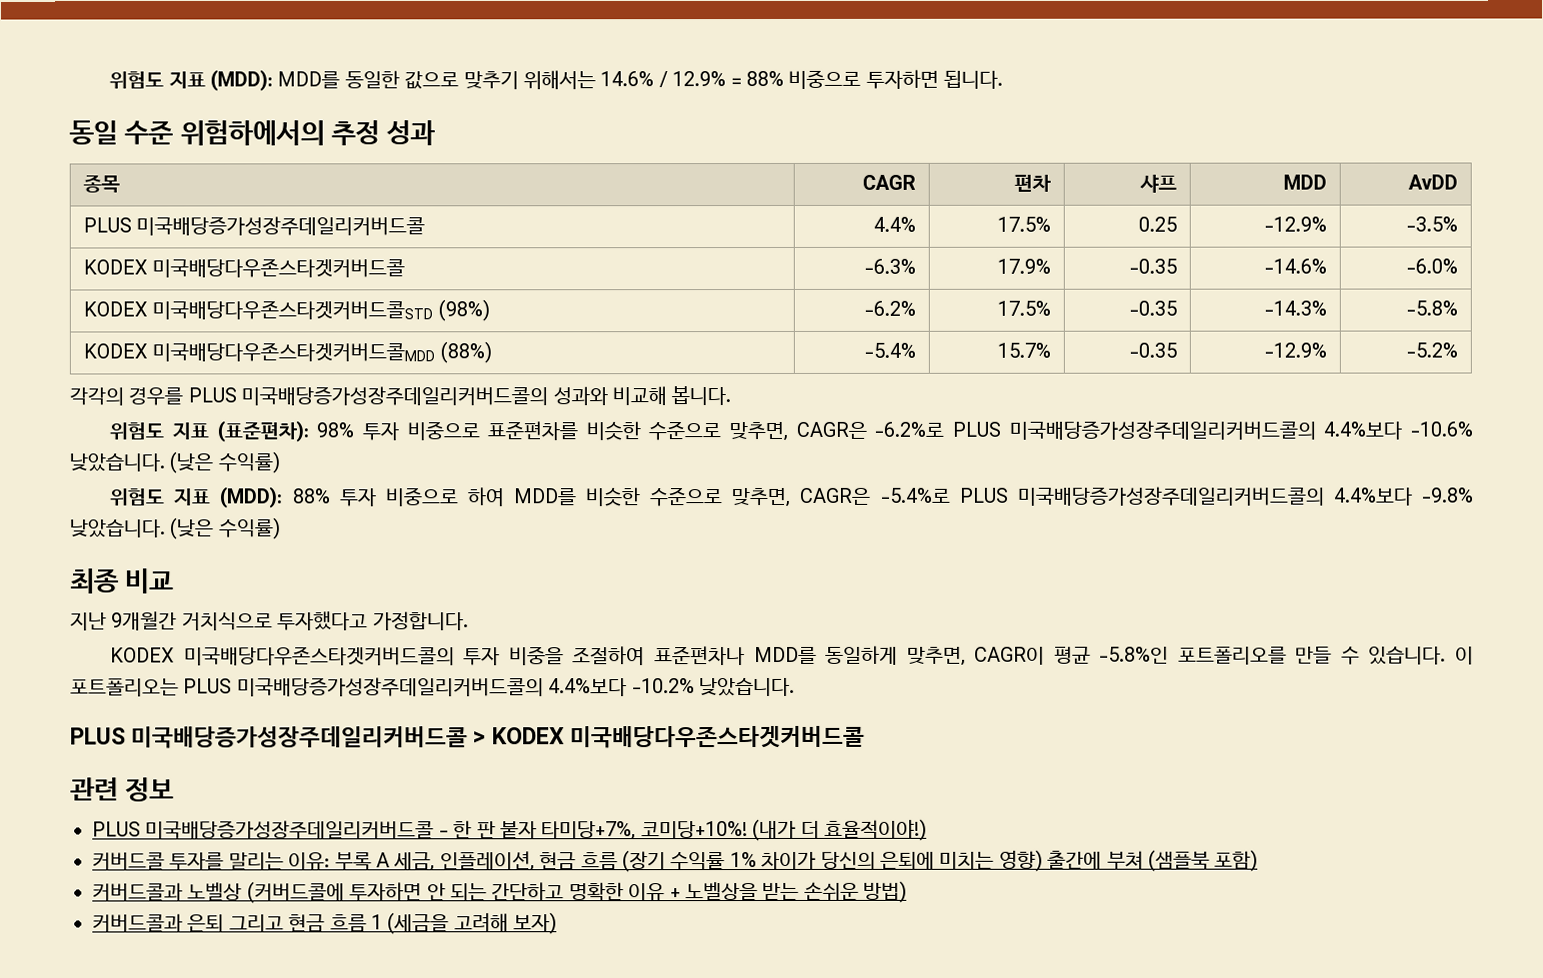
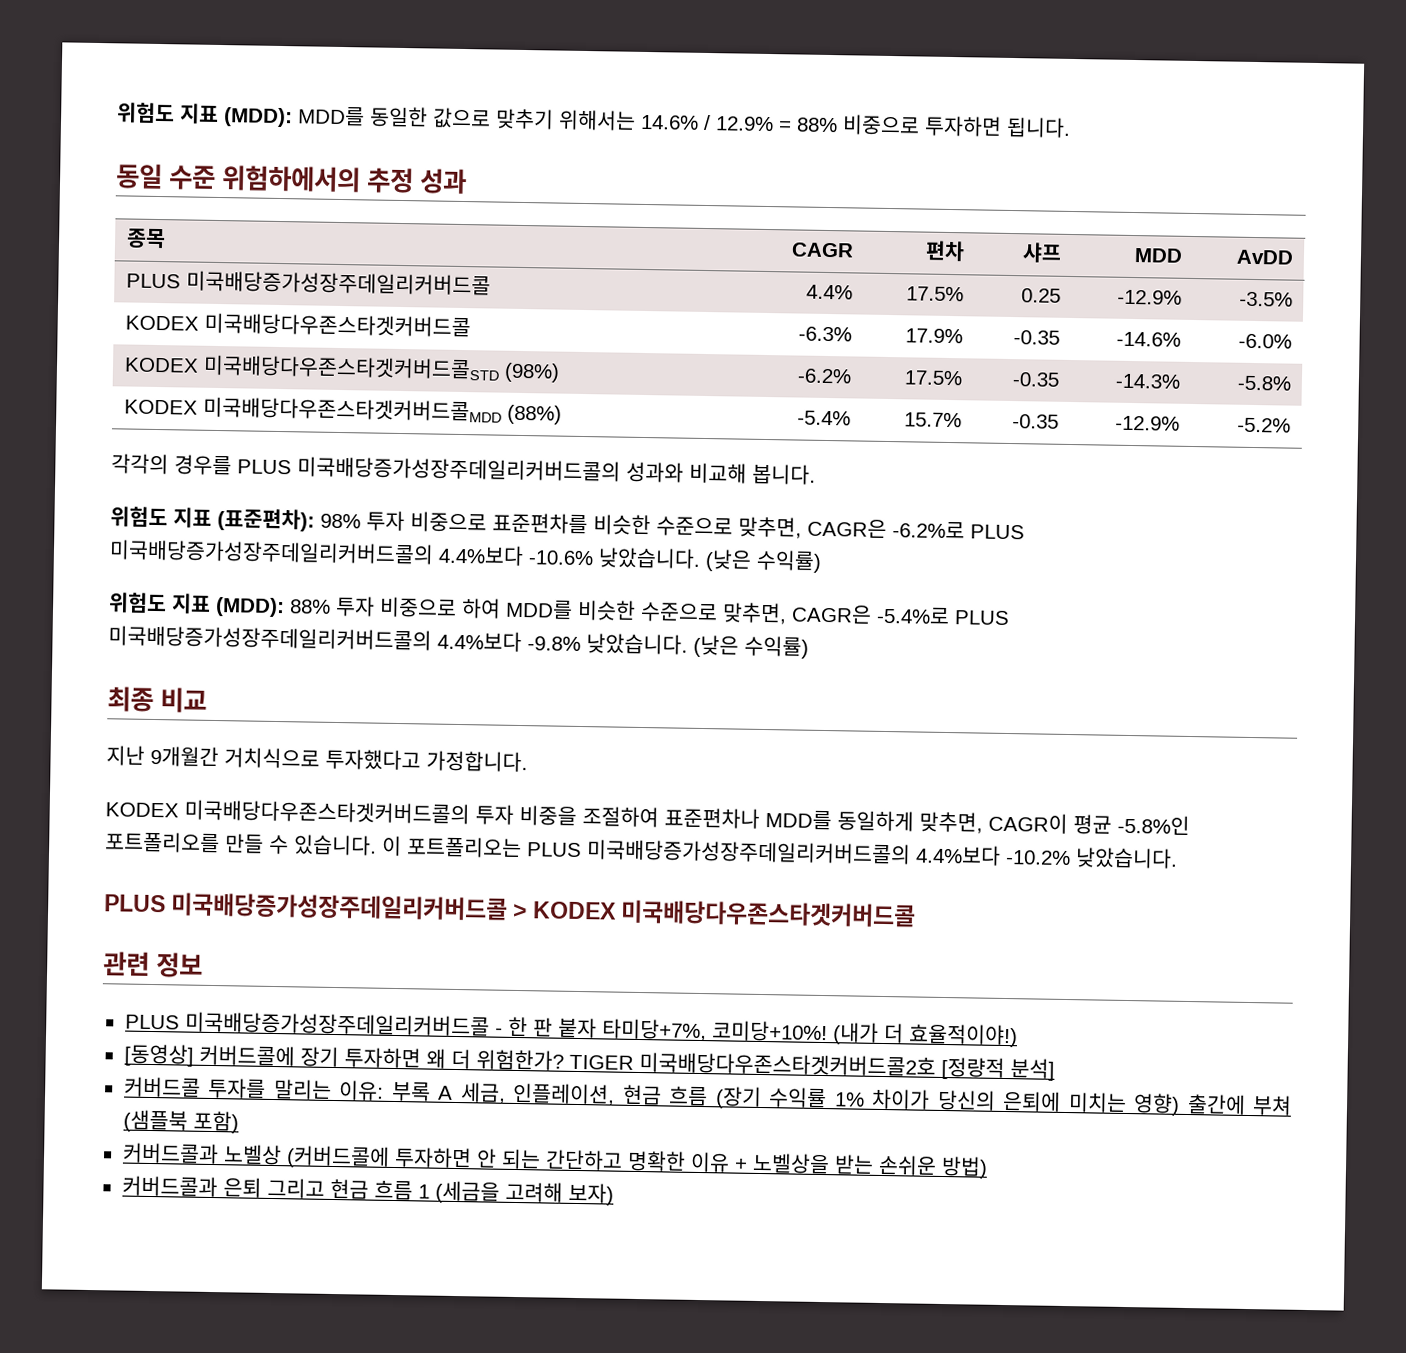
(927, 829) none -> [123,1043,1055,1081] // [동영상] 커버드콜에 장기 투자하면 왜 더 위험한가? TIGER 미국배당다우존스타겟커버드콜2호 [정량적 분석]

